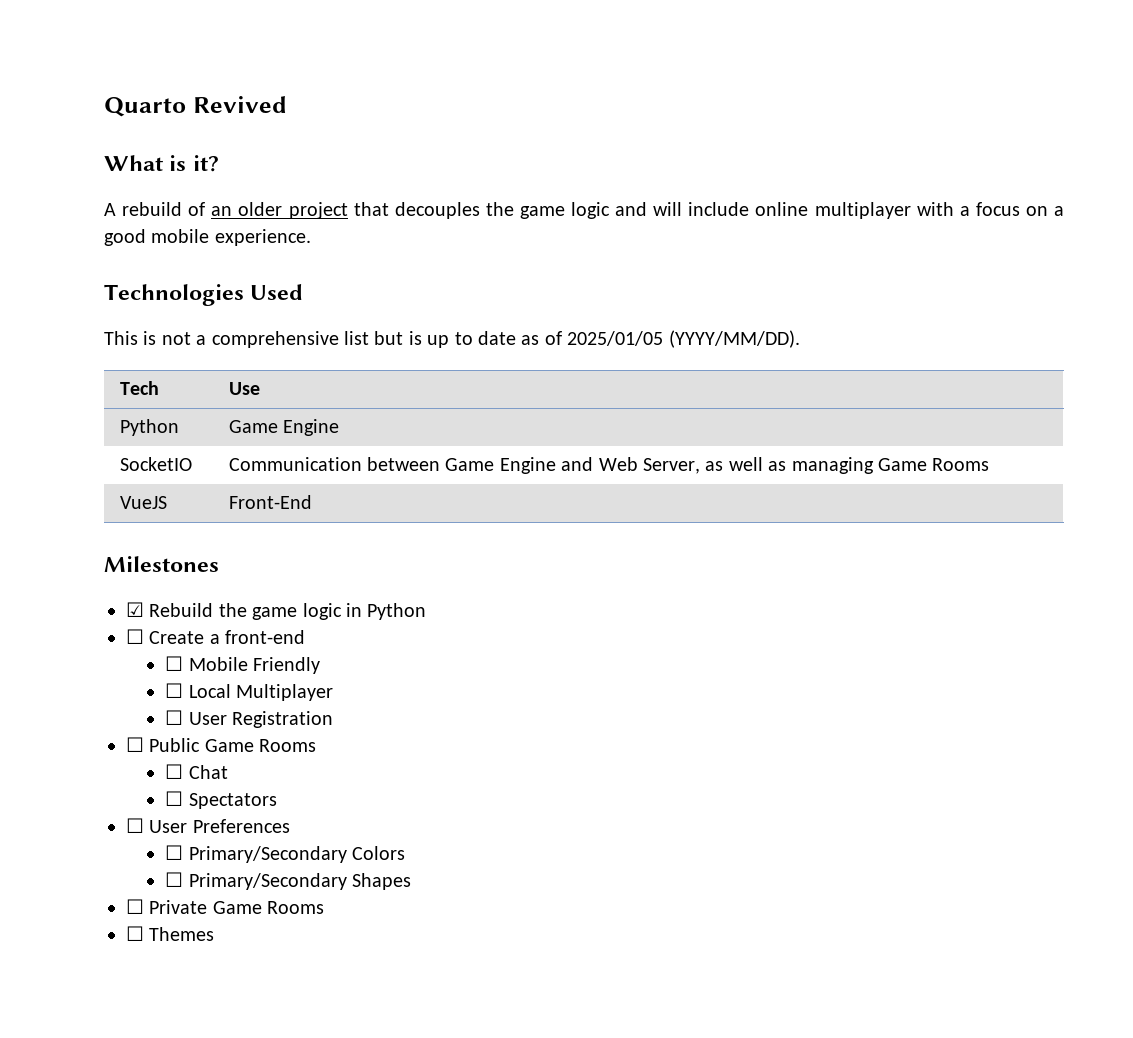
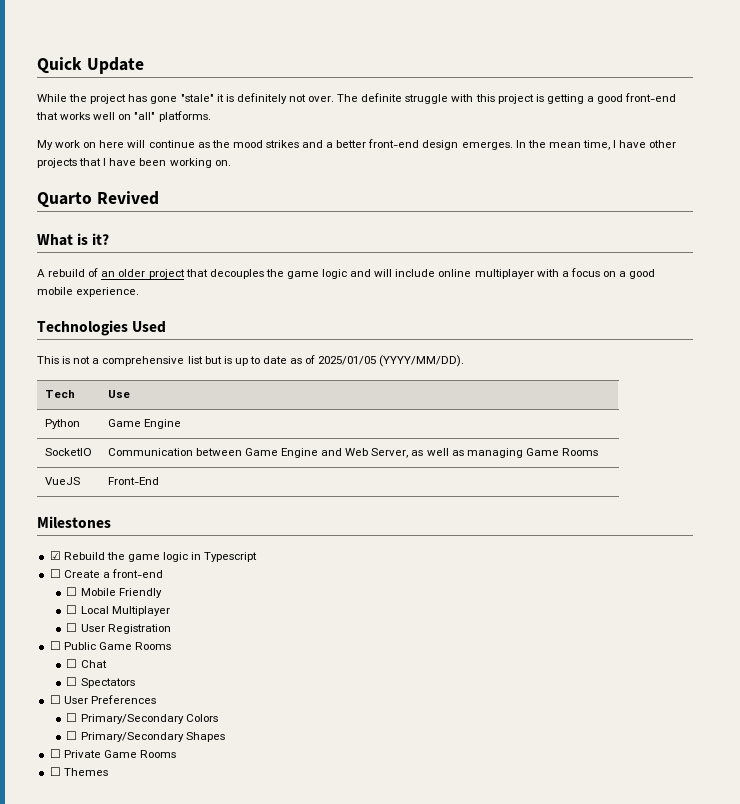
(104, 107) none -> [37,57,144,74] [37,93,677,104] [36,111,211,122] [37,139,677,150] [37,158,231,168] Quick Update // While the project has gone "stale" it is definitely not over. The definite struggle with this project is getting a good front-end that works well on "all" platforms. // My work on here will continue as the mood strikes and a better front-end design emerges. In the mean time, I have other projects that I have been working on. //
[367,603,427,620] Python -> [204,552,258,562] Typescript

